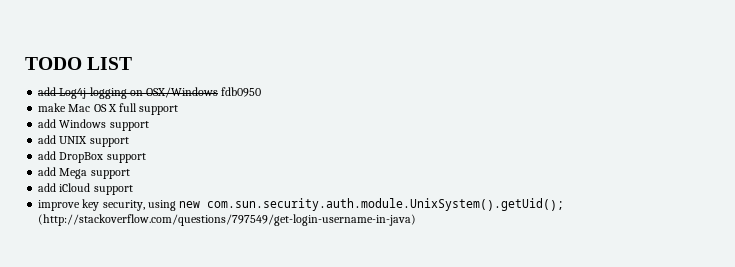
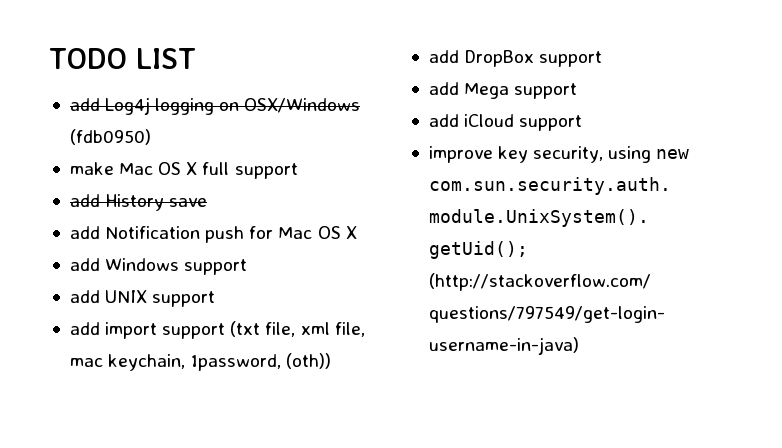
[221,87,262,97] fdb0950 -> [69,129,151,145] (fdb0950)
(179, 110) none -> [69,194,208,211] [69,226,357,243] // add History save // add Notification push for Mac OS X
(129, 142) none -> [69,321,365,339] [69,353,332,371] // add import support (txt file, xml file, mac keychain, 1password, (oth))

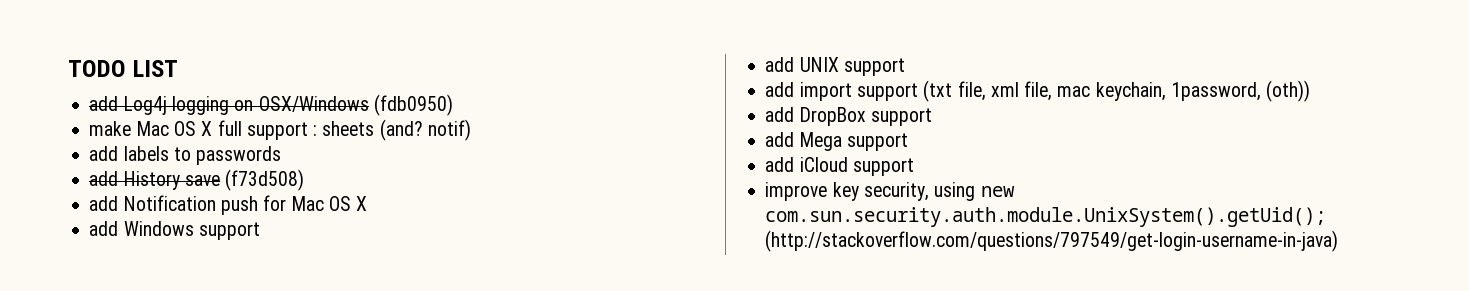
(298, 171) none -> [313,119,471,141] [89,146,282,165] : sheets (and? notif) // add labels to passwords
(208, 202) none -> [225,169,305,191] (f73d508)

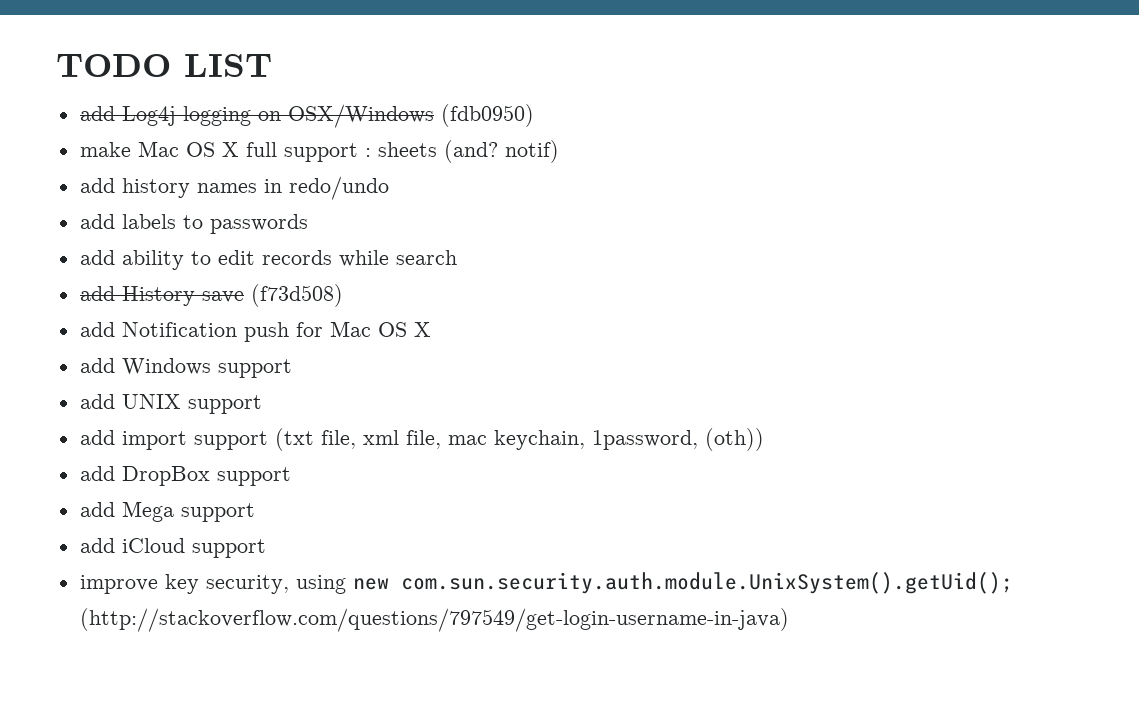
(471, 130) none -> [79,176,389,200] // add history names in redo/undo
(282, 155) none -> [79,250,457,270] // add ability to edit records while search

